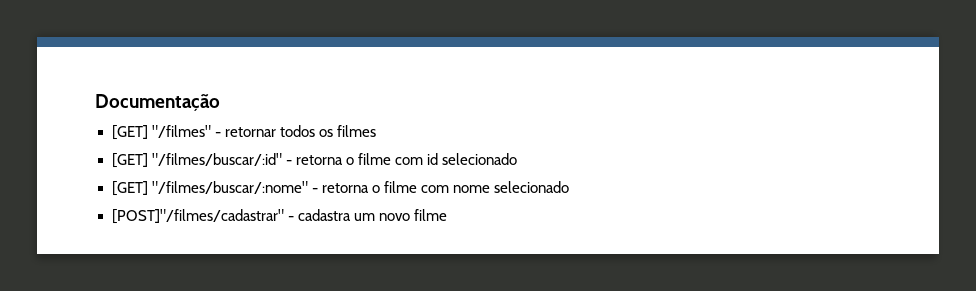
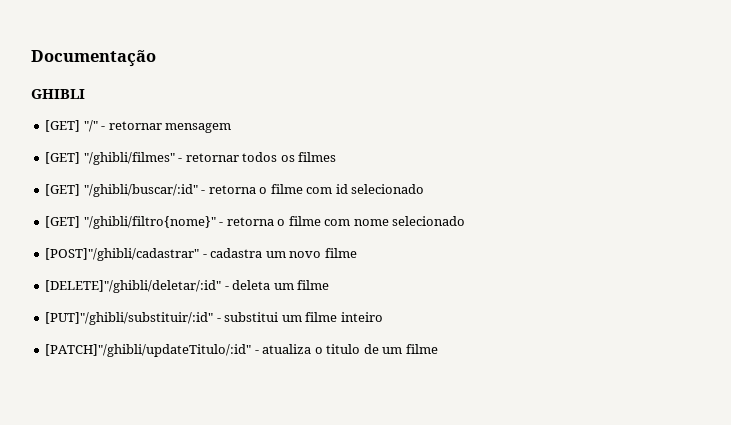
[111,125,211,140] // [GET] "/filmes" -> [31,89,85,99] [45,120,232,133] [45,152,175,165] // GHIBLI // [GET] "/" - retornar mensagem // [GET] "/ghibli/filmes"
[151,153,282,166] "/filmes/buscar/:id" -> [83,184,198,197] "/ghibli/buscar/:id"
[151,181,308,194] "/filmes/buscar/:nome" -> [83,216,216,229] "/ghibli/filtro{nome}"
[111,209,284,224] [POST]"/filmes/cadastrar" -> [45,248,200,261] [POST]"/ghibli/cadastrar"
(447, 215) none -> [45,280,330,293] [45,312,383,325] [45,344,438,357] // [DELETE]"/ghibli/deletar/:id" - deleta um filme // [PUT]"/ghibli/substituir/:id" - substitui um filme inteiro // [PATCH]"/ghibli/updateTitulo/:id" - atualiza o titulo de um filme

